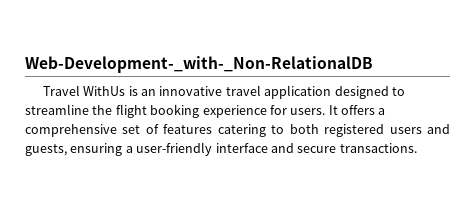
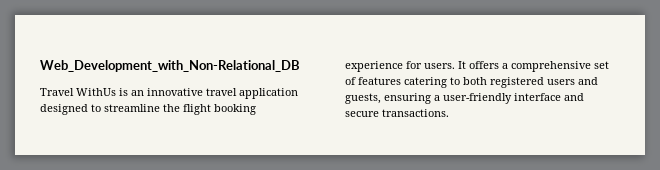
[25,56,373,73] Web-Development-_with-_Non-RelationalDB -> [40,60,300,72] Web_Development_with_Non-Relational_DB

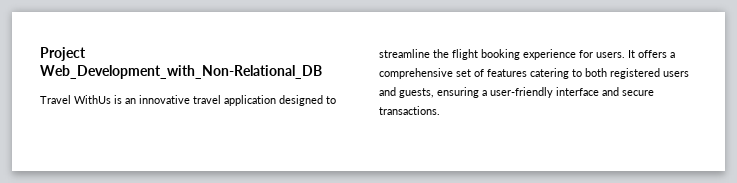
(40, 66) none -> [40,47,86,61] Project

